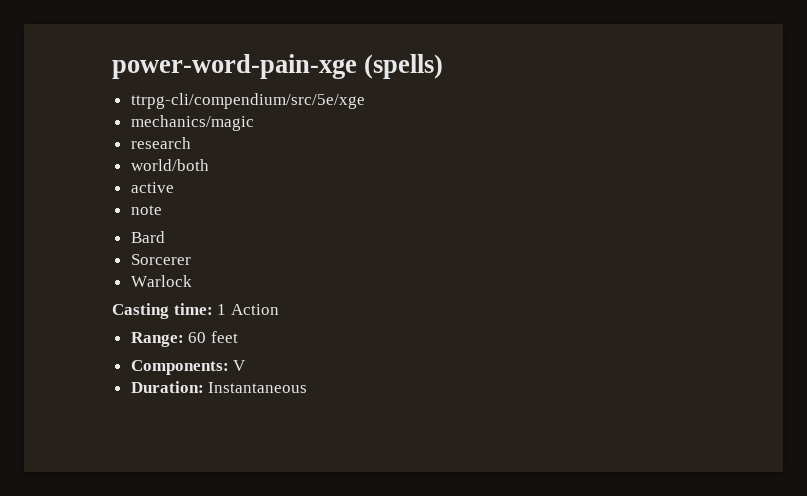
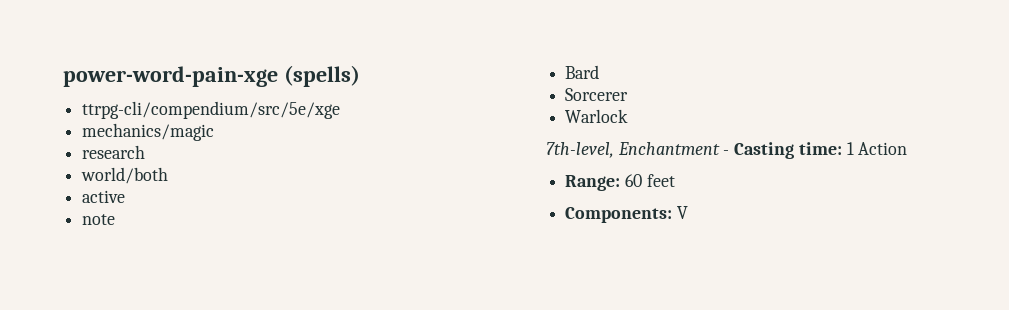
(192, 281) none -> [546,142,730,158] 7th-level, Enchantment -
[130,381,308,393] // Duration: Instantaneous -> (688, 212) none

